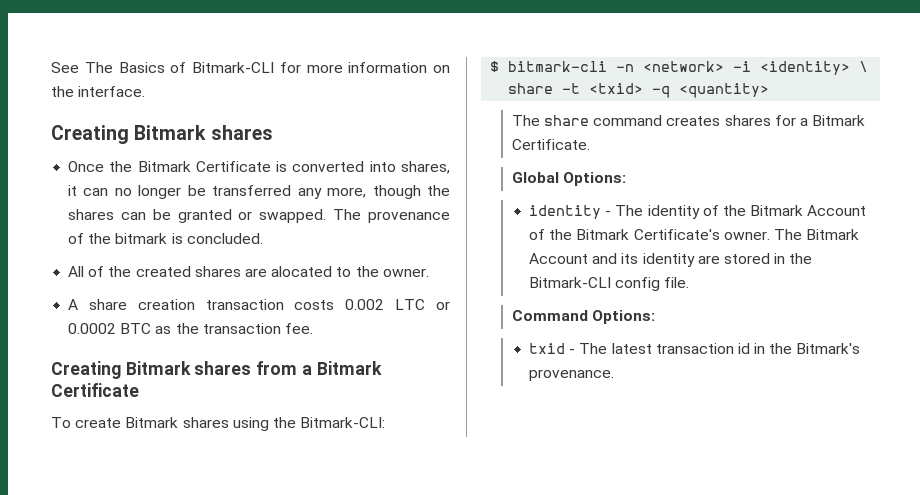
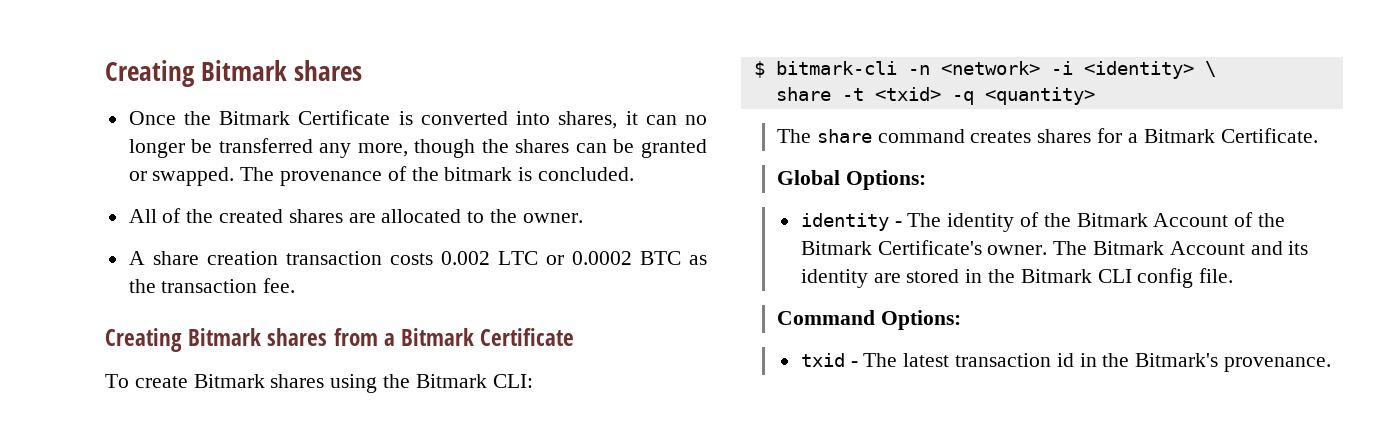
[51,62,450,73] [51,86,146,97] See The Basics of Bitmark-CLI for more information on the interface. // -> (105, 73) none
[271,266,333,277] alocated -> [381,209,462,223] allocated
[300,417,386,428] Bitmark-CLI: -> [415,374,533,388] Bitmark CLI:
[528,277,611,288] Bitmark-CLI -> [1020,269,1132,283] Bitmark CLI

